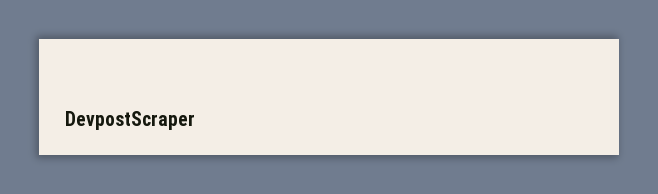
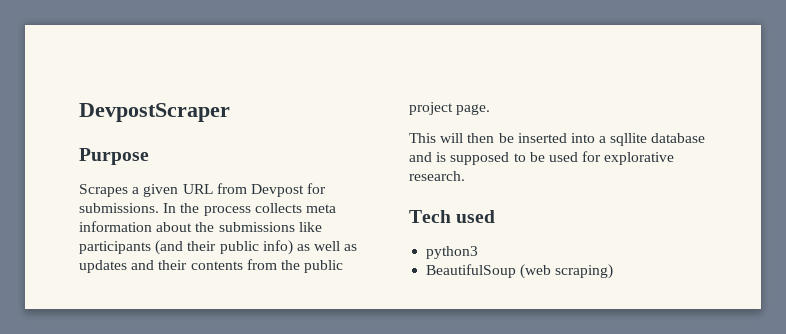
(195, 120) none -> [79,148,149,165] [79,183,327,197] [79,203,336,216] [79,221,322,232] [79,240,358,255] [79,259,344,273] [409,102,491,115] [409,133,706,146] [409,151,675,165] [409,171,465,181] [409,210,496,223] [426,246,479,259] [426,264,614,279] // Purpose // Scrapes a given URL from Devpost for submissions. In the process collects meta information about the submissions like participants (and their public info) as well as updates and their contents from the public project page. // This will then be inserted into a sqllite database and is supposed to be used for explorative research. // Tech used // python3 // BeautifulSoup (web scraping)

